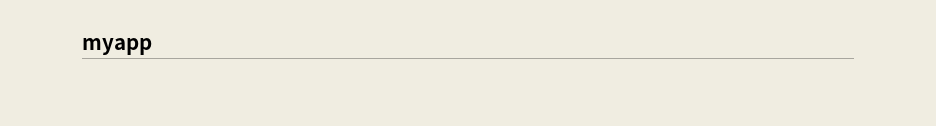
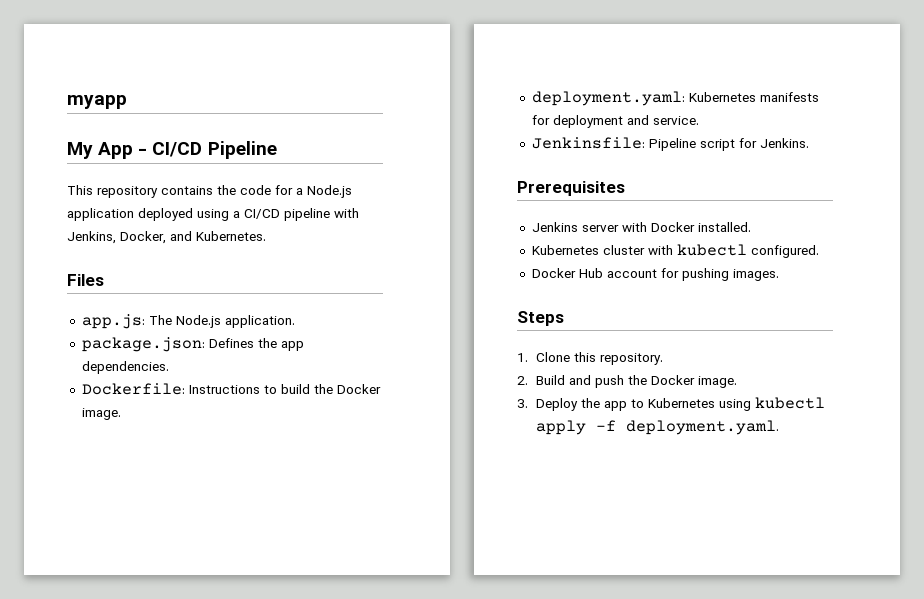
(152, 46) none -> [67,141,277,159] [67,185,352,198] [67,208,359,221] [67,231,266,244] [67,274,104,286] [81,314,295,329] [81,337,304,352] [81,361,169,374] [81,383,381,395] [81,408,121,420] [531,91,819,106] [531,115,699,128] [531,137,809,151] [517,181,625,196] [531,222,751,232] [531,244,819,258] [531,268,779,281] [517,311,564,326] [517,352,663,365] [517,375,737,388] [517,397,825,411] [535,420,779,435] // My App - CI/CD Pipeline // This repository contains the code for a Node.js application deployed using a CI/CD pipeline with Jenkins, Docker, and Kubernetes. // Files // app.js: The Node.js application. // package.json: Defines the app dependencies. // Dockerfile: Instructions to build the Docker image. // deployment.yaml: Kubernetes manifests for deployment and service. // Jenkinsfile: Pipeline script for Jenkins. // Prerequisites // Jenkins server with Docker installed. // Kubernetes cluster with kubectl configured. // Docker Hub account for pushing images. // Steps // 1. Clone this repository. // 2. Build and push the Docker image. // 3. Deploy the app to Kubernetes using kubectl apply -f deployment.yaml.

